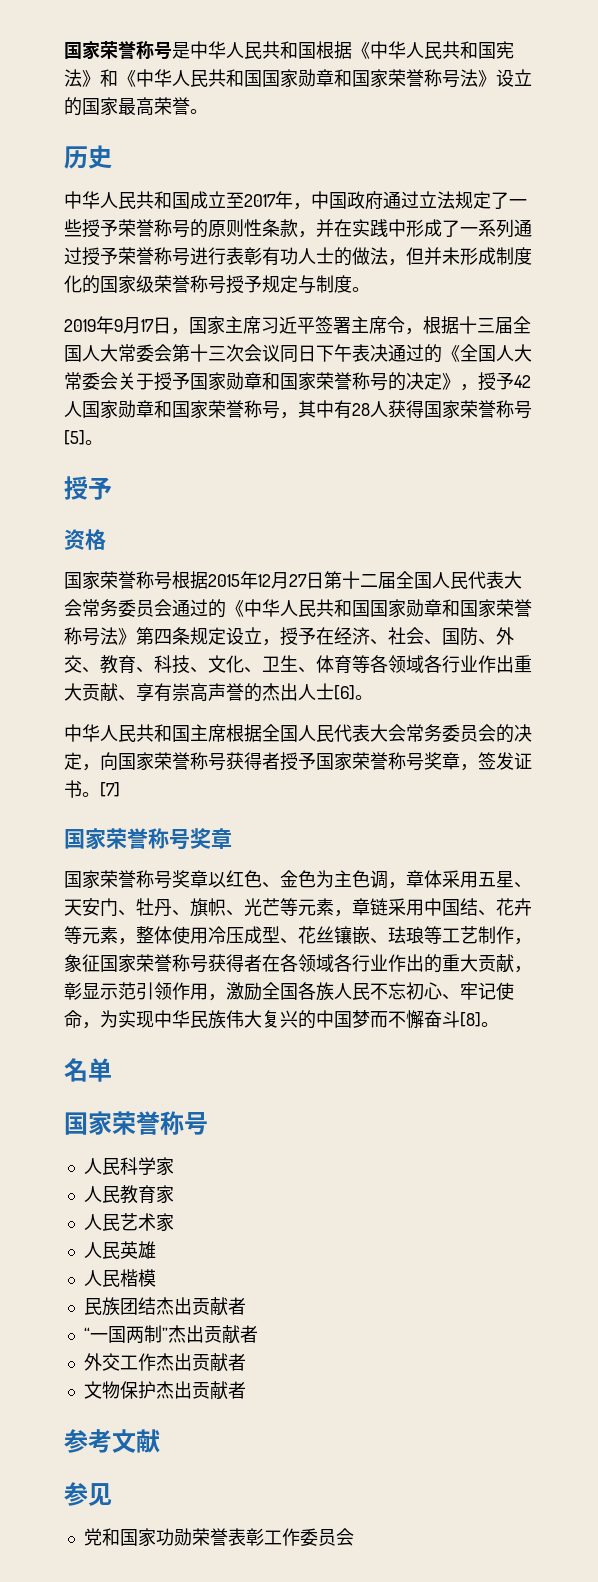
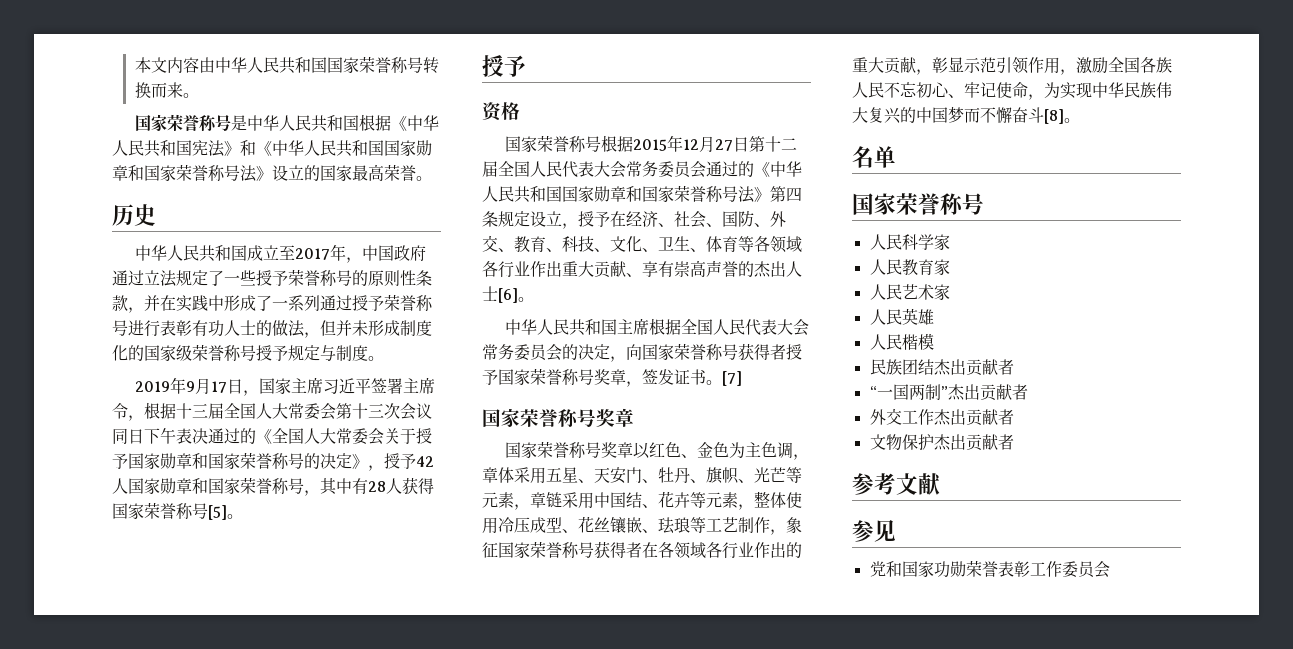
(64, 50) none -> [134,56,439,74] [134,82,199,99] 本文内容由中华人民共和国国家荣誉称号转换而来。 //

